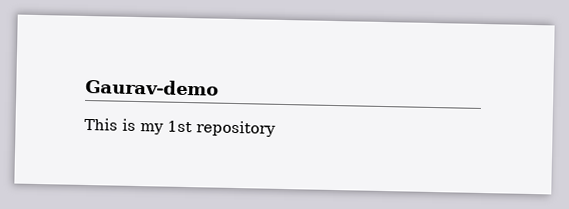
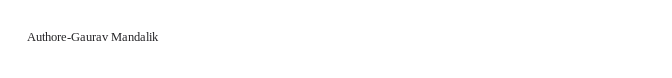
[85,78,219,96] [84,117,276,137] Gaurav-demo // This is my 1st repository -> [27,32,160,41] Authore-Gaurav Mandalik

